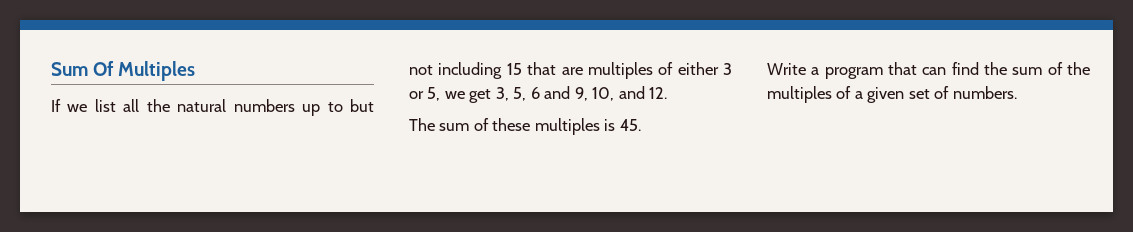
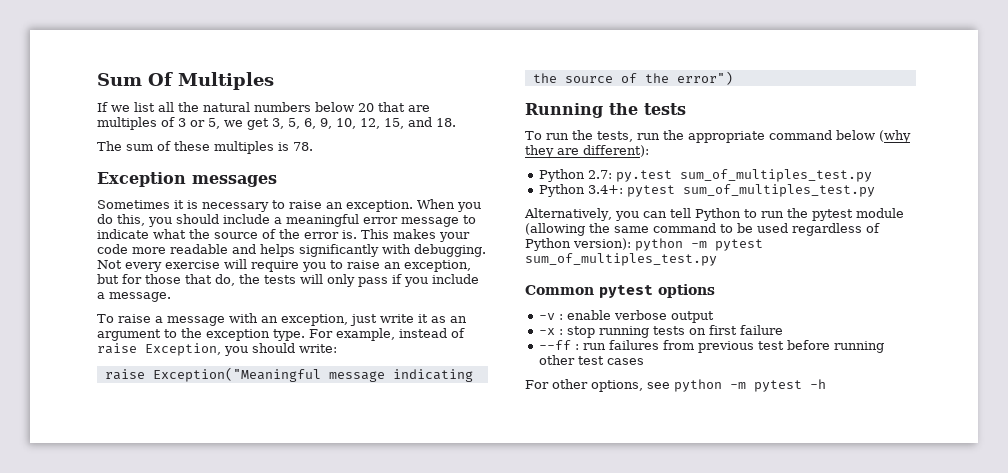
[302,99,375,116] [409,62,522,79] up to but not including 15 -> [315,102,374,112] below 20
[677,62,719,75] either -> (175, 122) none
[530,86,668,101] 6 and 9, 10, and 12. -> [304,117,456,129] 6, 9, 10, 12, 15, and 18.
[619,119,641,131] [767,62,1090,79] [767,86,1017,103] 45. // Write a program that can find the sum of the multiples of a given set of numbers. -> [293,142,313,151] [97,172,277,187] [97,199,481,212] [97,214,476,227] [97,229,470,242] [97,244,486,257] [97,259,471,272] [97,274,479,287] [97,292,171,302] [97,313,467,326] [97,328,465,341] [97,343,337,356] [104,367,473,382] [532,71,733,85] [525,103,686,118] [525,130,911,143] [525,145,649,158] [538,169,872,182] [538,184,875,197] [524,208,904,221] [525,223,880,236] [525,238,763,251] [525,253,717,266] [525,284,715,298] [538,310,714,323] [538,325,783,338] [538,340,884,353] [538,355,644,365] [525,379,826,392] 78. // Exception messages // Sometimes it is necessary to raise an exception. When you do this, you should include a meaningful error message to indicate what the source of the error is. This makes your code more readable and helps significantly with debugging. Not every exercise will require you to raise an exception, but for those that do, the tests will only pass if you include a message. // To raise a message with an exception, just write it as an argument to the exception type. For example, instead of raise Exception, you should write: // raise Exception("Meaningful message indicating the source of the error") // Running the tests // To run the tests, run the appropriate command below (why they are different): // Python 2.7: py.test sum_of_multiples_test.py // Python 3.4+: pytest sum_of_multiples_test.py // Alternatively, you can tell Python to run the pytest module (allowing the same command to be used regardless of Python version): python -m pytest sum_of_multiples_test.py // Common pytest options // -v : enable verbose output // -x : stop running tests on first failure // --ff : run failures from previous test before running other test cases // For other options, see python -m pytest -h

